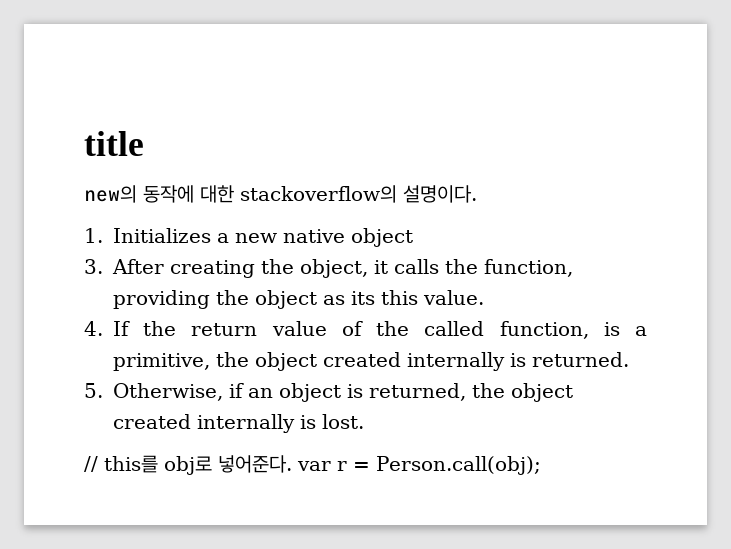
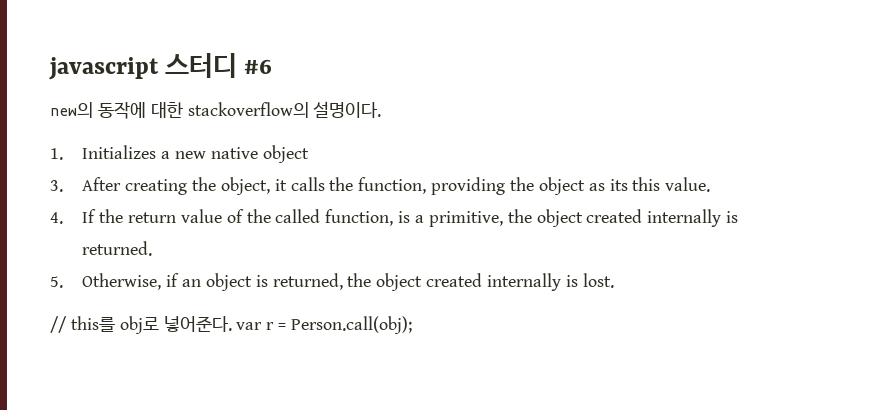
[84,131,144,156] title -> [49,53,273,80] javascript 스터디 #6

